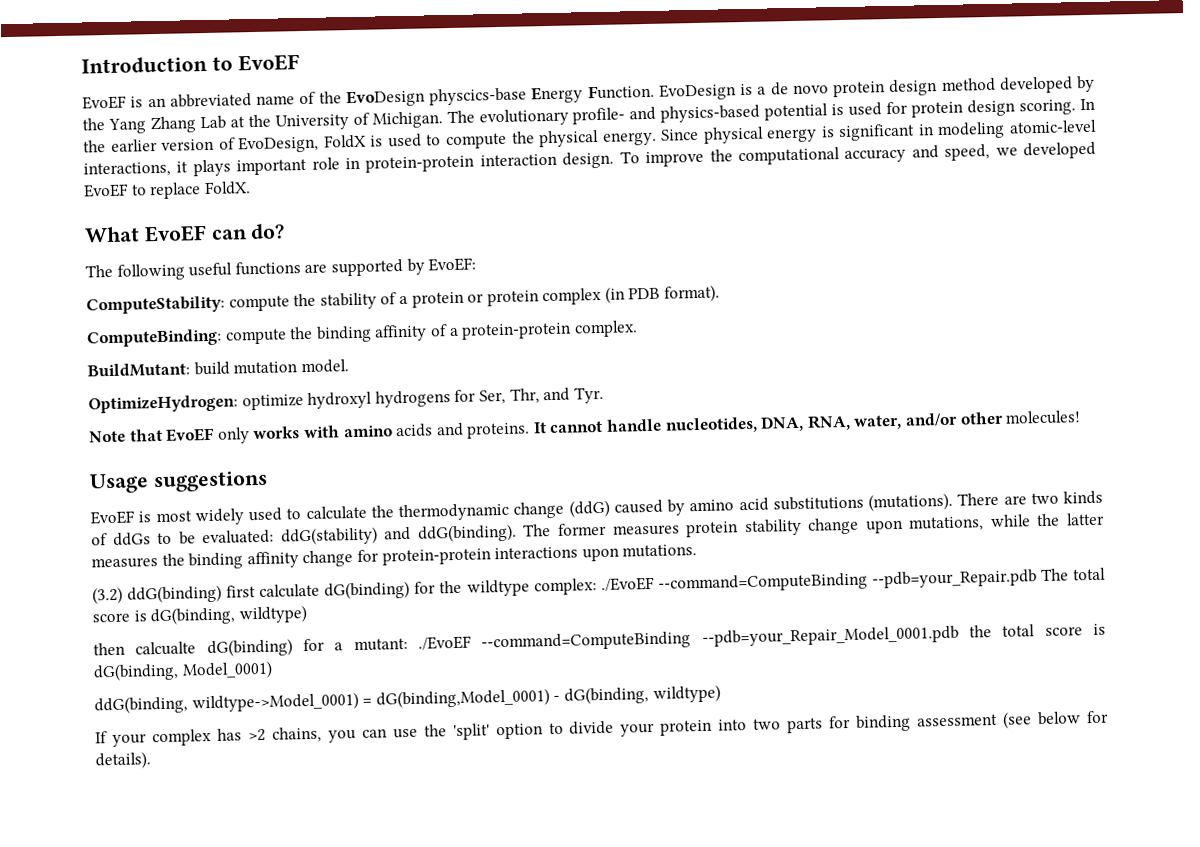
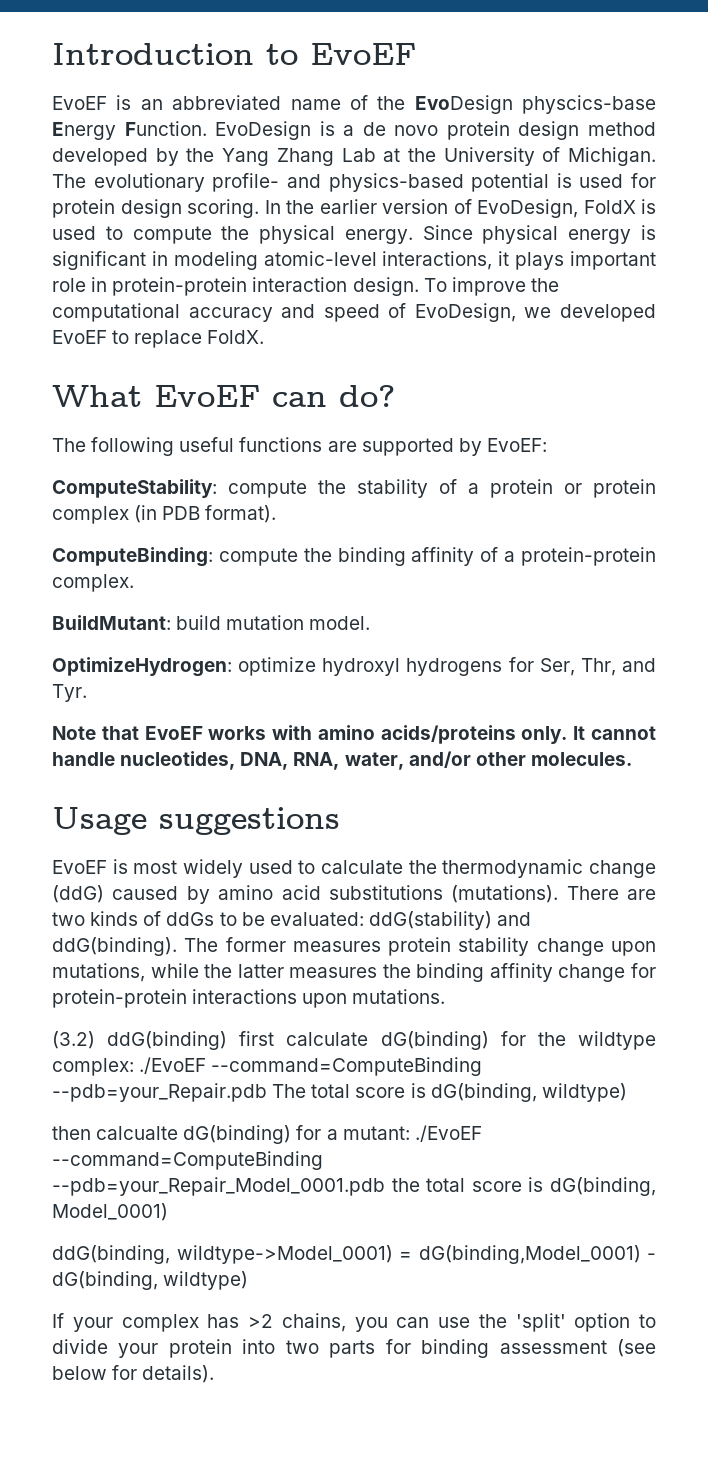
[944,143,991,161] speed, -> [323,303,516,322] speed of EvoDesign,
[217,427,250,444] only -> (203, 733) none
[395,422,531,439] acids and proteins. -> [380,725,568,744] acids/proteins only.
[1005,410,1082,425] molecules! -> [530,752,632,766] molecules.

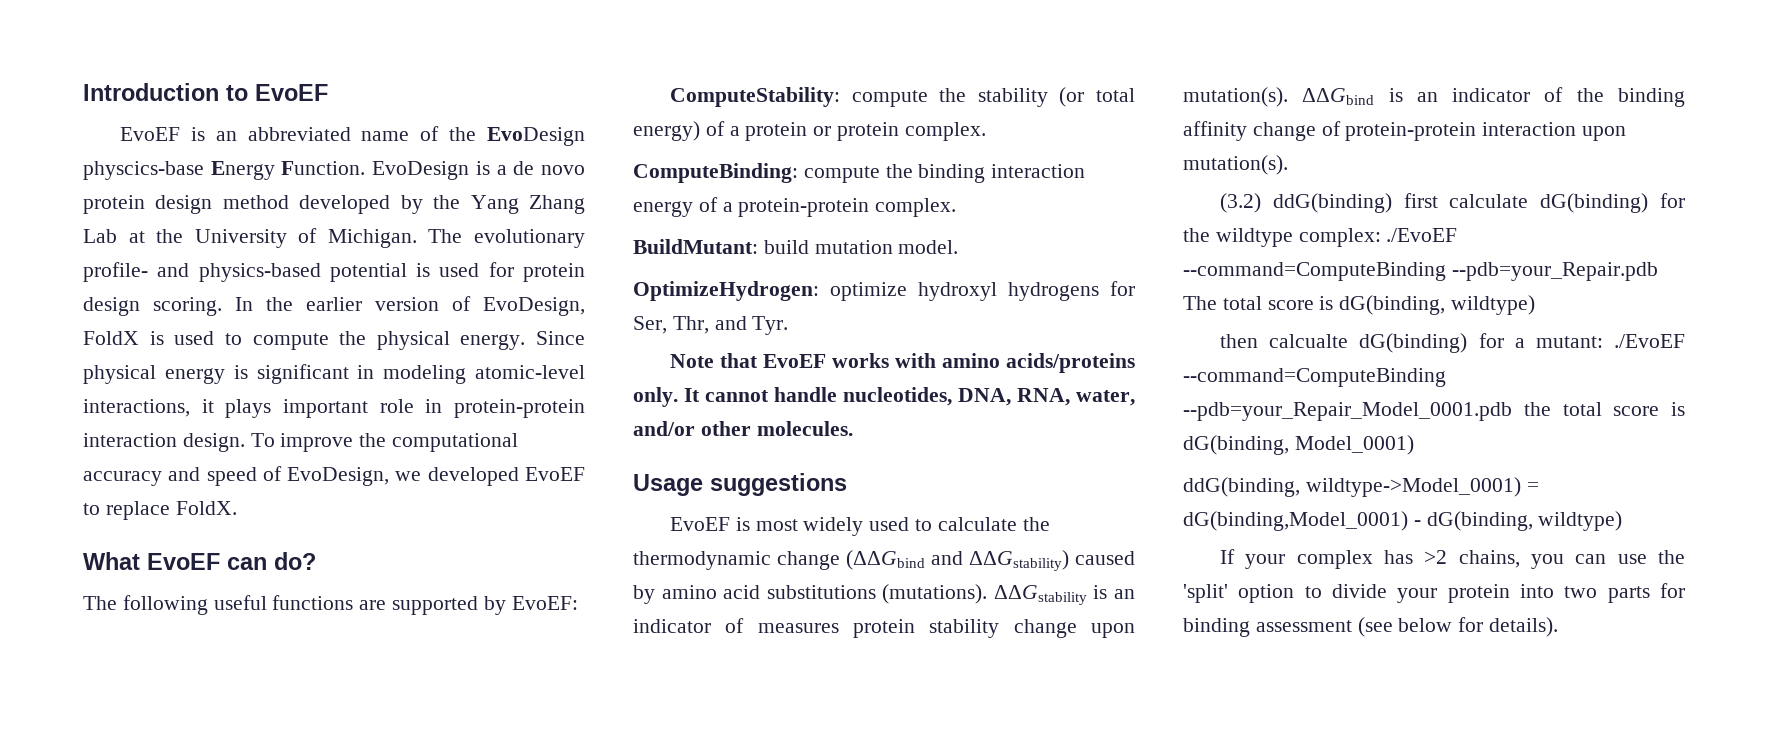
(428, 488) none -> [1059,87,1135,107] [633,121,700,141] (or total energy)
[52,505,277,524] complex (in PDB format). -> [904,122,986,141] complex.
[411,547,475,566] affinity -> [991,164,1086,178] [633,201,693,217] interaction energy
[52,885,104,903] (ddG) -> [846,550,1069,571] (ΔΔGbind and ΔΔGstability)
[566,886,656,900] [52,911,532,930] [52,937,286,956] There are two kinds of ddGs to be evaluated: ddG(stability) and ddG(binding). The former -> [993,585,1135,605] [633,618,745,633] ΔΔGstability is an indicator of
[52,963,656,982] [52,989,446,1008] mutations, while the latter measures the binding affinity change for protein-protein interactions upon mutations. -> [1183,87,1685,107] [1183,121,1627,141] [1183,155,1288,175] mutation(s). ΔΔGbind is an indicator of the binding affinity change of protein-protein interaction upon mutation(s).

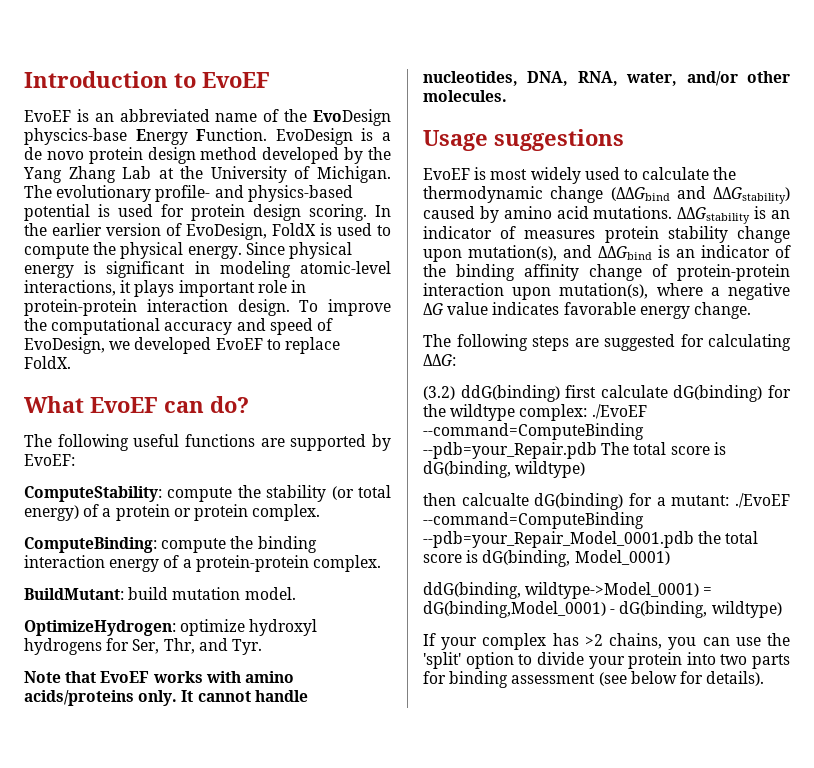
[766,584,988,604] substitutions (mutations). -> [593,206,673,219] mutations.
[1183,87,1288,107] mutation(s). -> [468,245,592,261] mutation(s), and
[1183,155,1288,175] mutation(s). -> [559,283,790,300] [423,302,751,319] [423,334,791,351] [423,354,456,366] mutation(s), where a negative ΔG value indicates favorable energy change. // The following steps are suggested for calculating ΔΔG:

